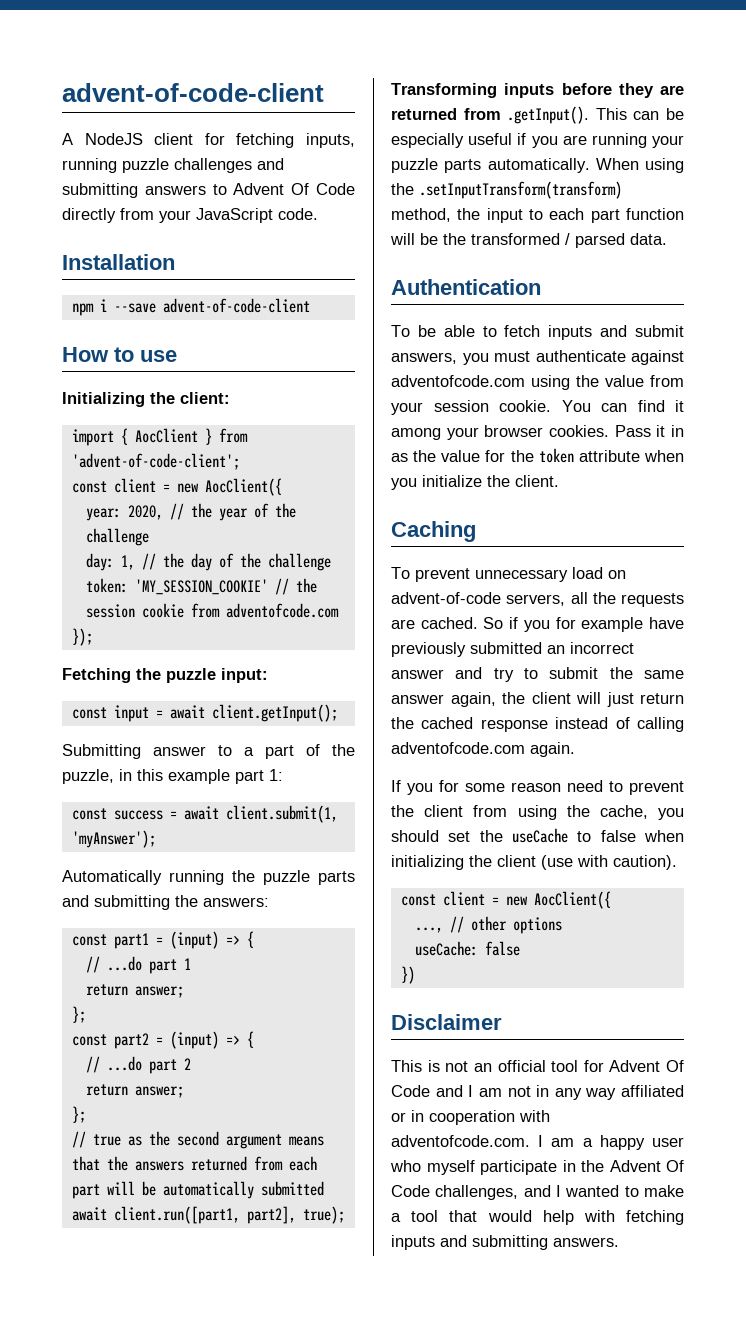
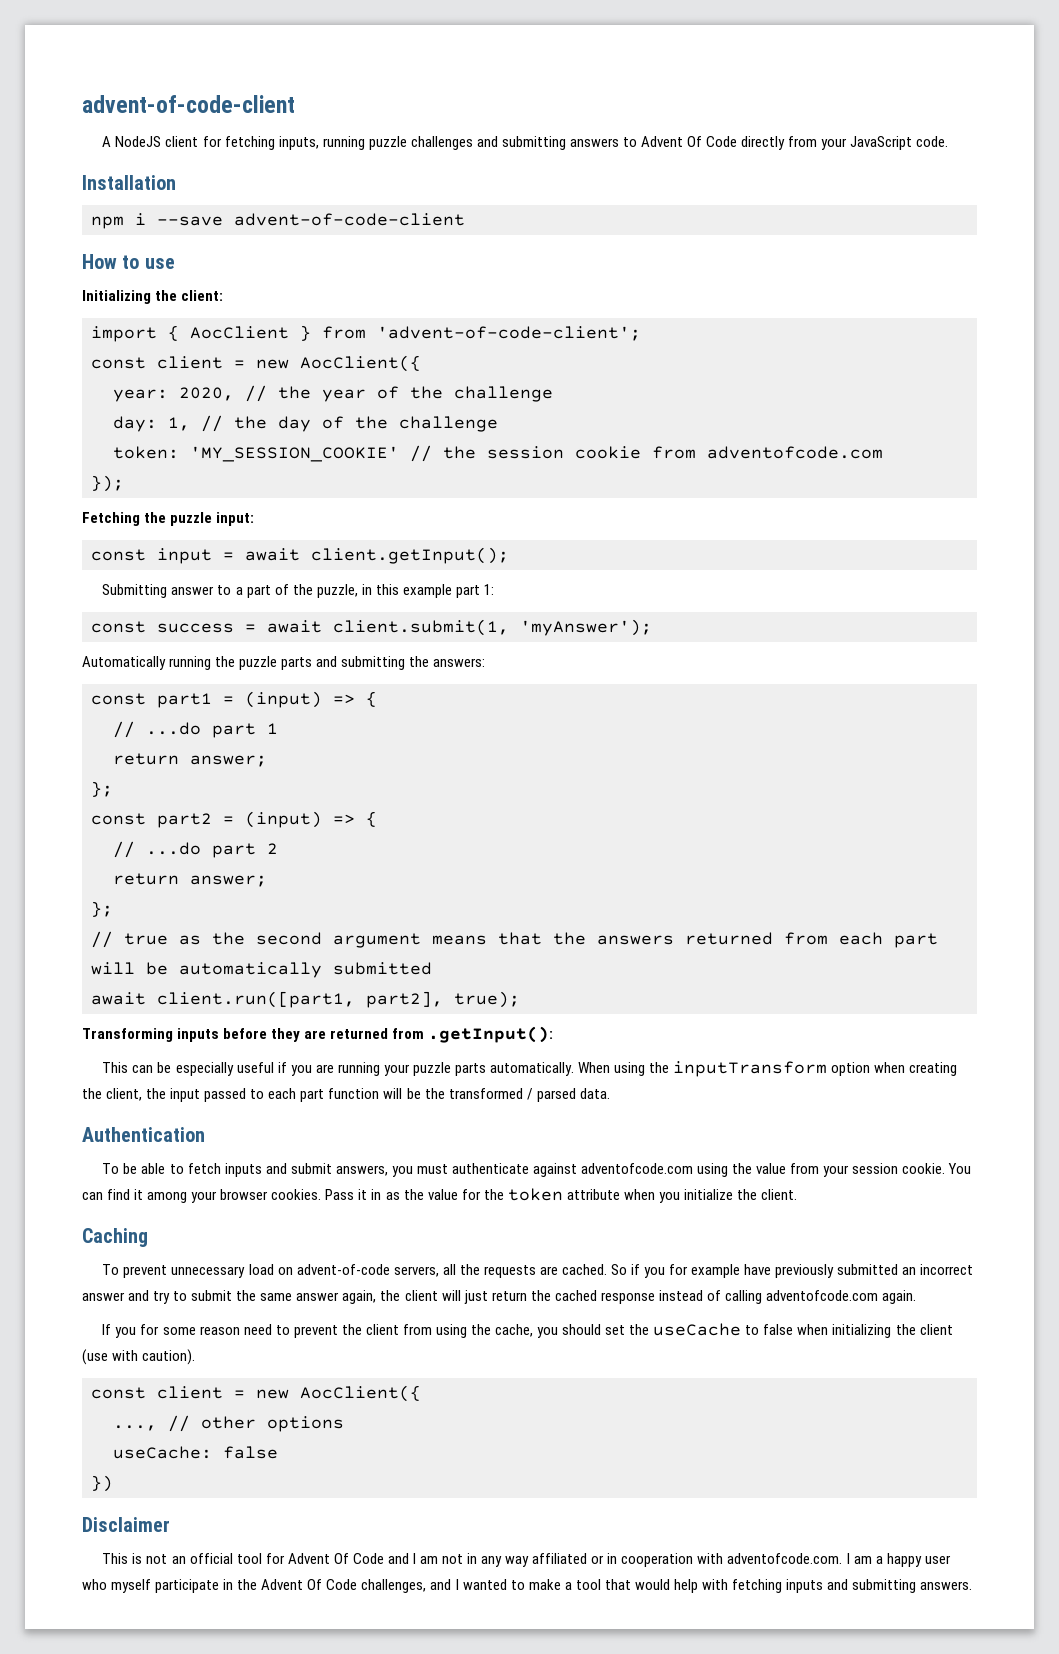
[507,106,590,124] .getInput(). -> [428,1026,554,1043] .getInput(): //
[419,181,622,199] [391,208,451,222] .setInputTransform(transform) method, -> [673,1061,958,1077] [82,1088,143,1101] inputTransform option when creating the client,
(523, 215) none -> [204,1088,247,1102] passed

